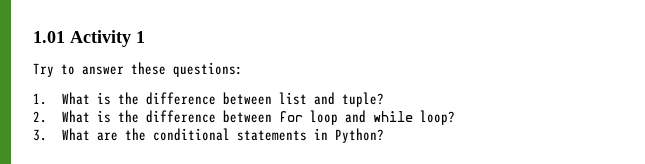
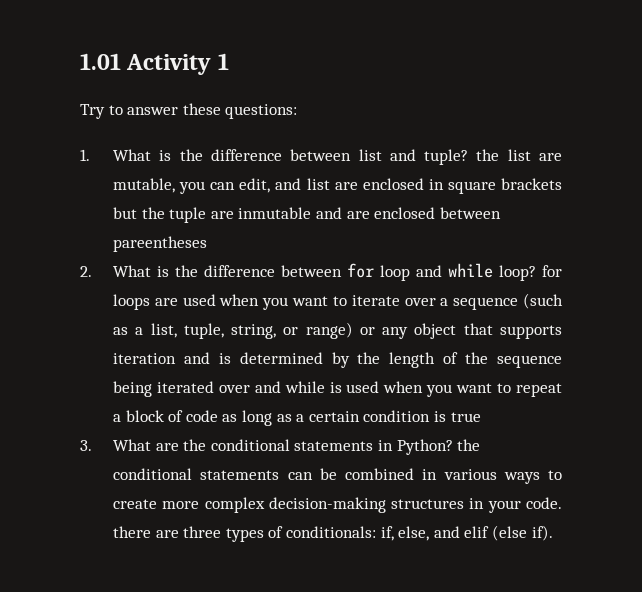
(384, 99) none -> [476,149,563,161] [113,178,562,194] [113,207,501,223] [113,236,208,252] the list are mutable, you can edit, and list are enclosed in square brackets but the tuple are inmutable and are enclosed between pareentheses
(455, 117) none -> [542,265,562,277] [113,293,564,310] [113,322,562,339] [113,352,563,368] [113,381,562,397] [113,410,481,426] for loops are used when you want to iterate over a sequence (such as a list, tuple, string, or range) or any object that supports iteration and is determined by the length of the sequence being iterated over and while is used when you want to repeat a block of code as long as a certain condition is true
(384, 135) none -> [457,439,481,451] [113,468,562,484] [113,497,562,513] [113,525,553,542] the conditional statements can be combined in various ways to create more complex decision-making structures in your code. there are three types of conditionals: if, else, and elif (else if).

